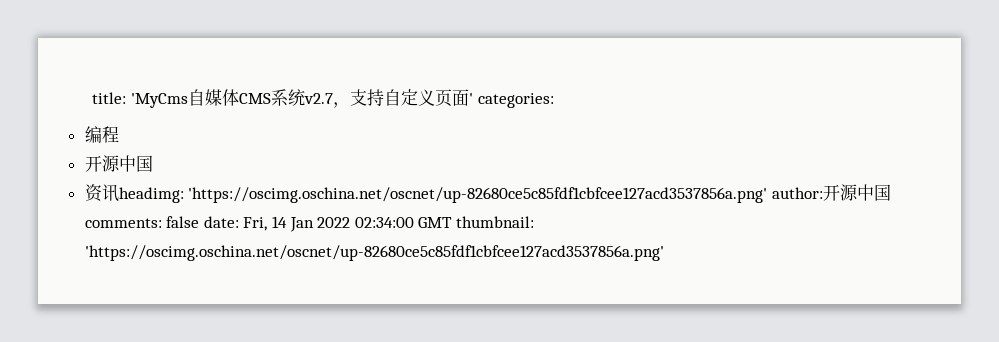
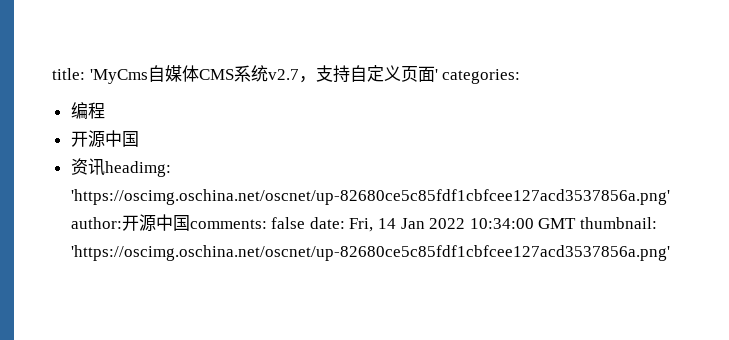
[354,217,414,228] 02:34:00 -> [469,218,534,229] 10:34:00

